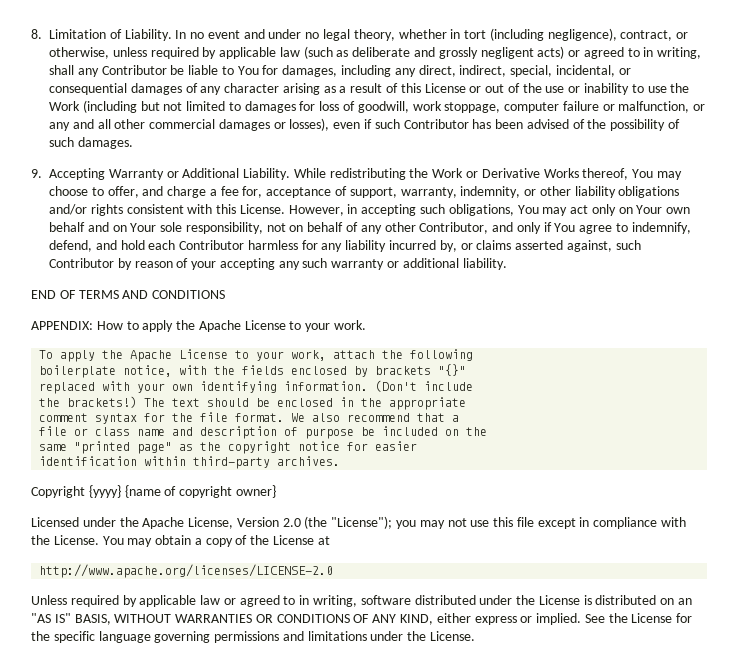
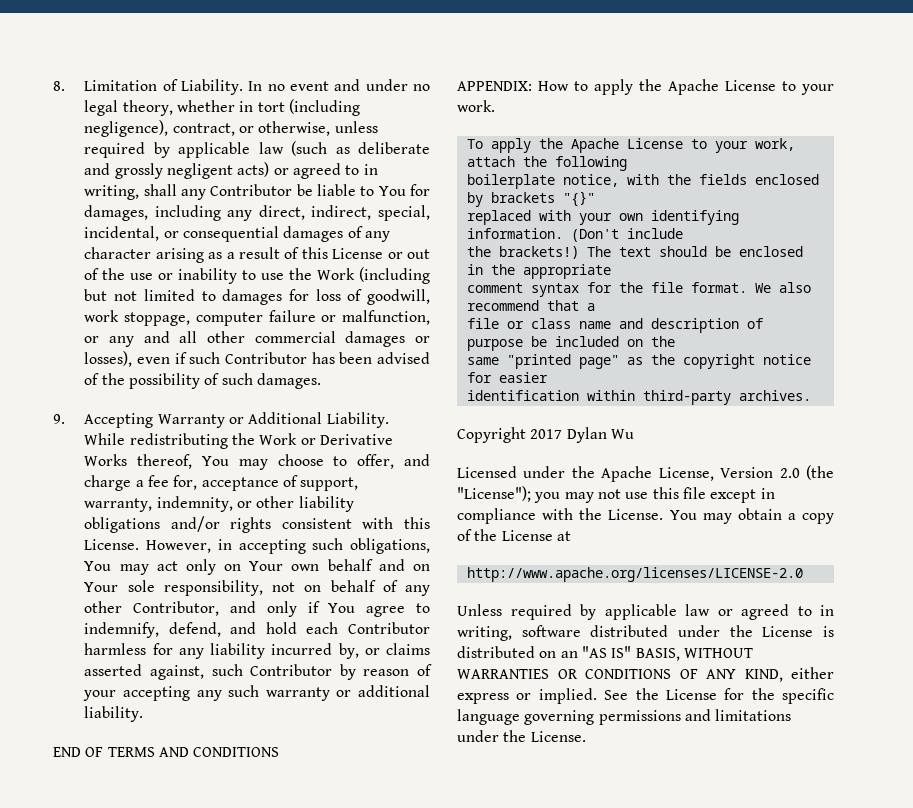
[88,485,276,498] {yyyy} {name of copyright owner} -> [530,427,634,443] 2017 Dylan Wu

